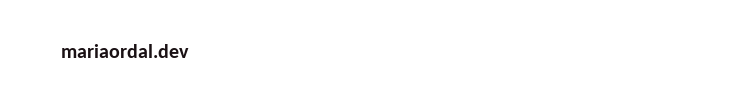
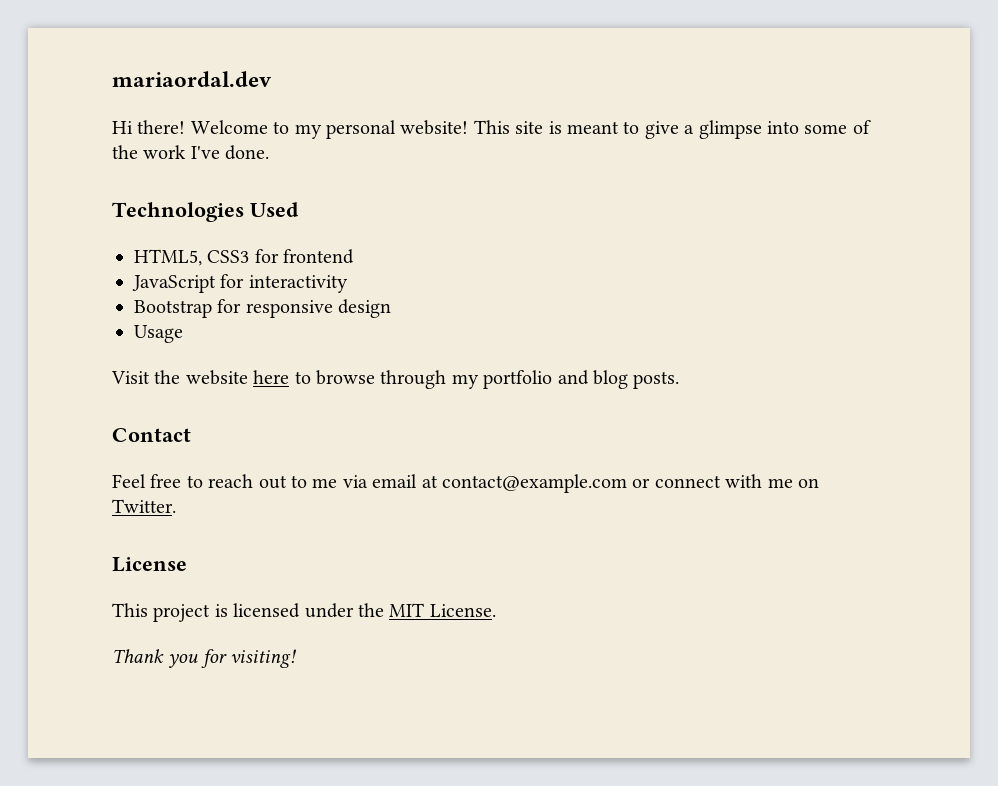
(189, 51) none -> [112,120,871,139] [112,145,270,160] [112,202,299,222] [134,249,355,266] [132,274,348,293] [134,299,392,318] [134,325,183,343] [111,370,680,389] [112,428,191,442] [112,474,819,493] [112,499,176,513] [112,557,187,572] [112,603,496,622] [112,649,297,668] // Hi there! Welcome to my personal website! This site is meant to give a glimpse into some of the work I've done. // Technologies Used // HTML5, CSS3 for frontend // JavaScript for interactivity // Bootstrap for responsive design // Usage // Visit the website here to browse through my portfolio and blog posts. // Contact // Feel free to reach out to me via email at contact@example.com or connect with me on Twitter. // License // This project is licensed under the MIT License. // Thank you for visiting!

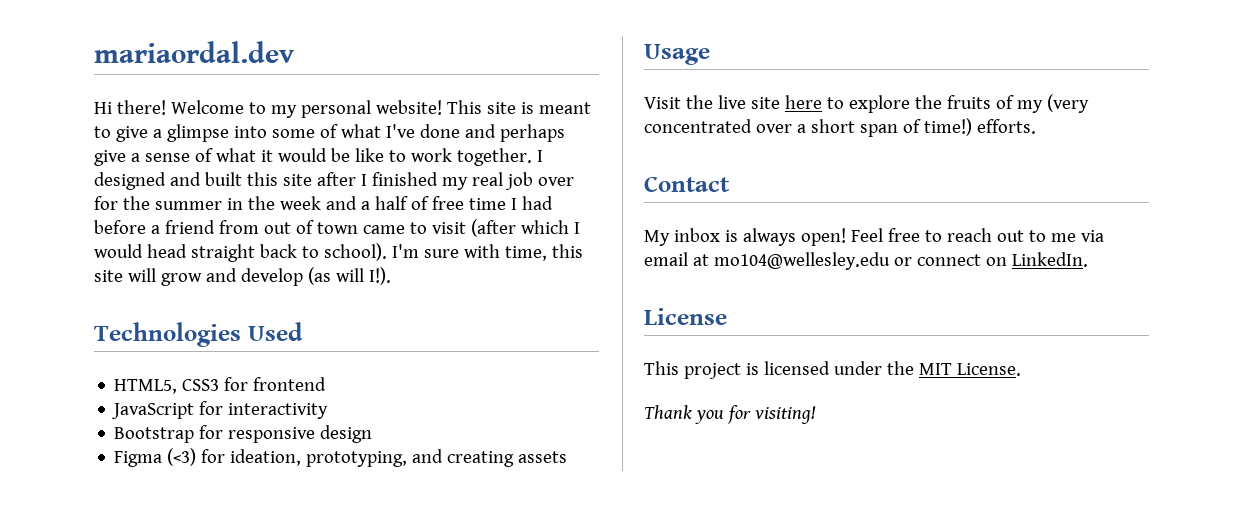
[112,145,270,160] the work I've done. -> [340,124,565,142] [94,148,543,166] [94,172,574,190] [94,196,553,210] [94,219,580,237] [94,243,583,262] [94,267,391,286] what I've done and perhaps give a sense of what it would be like to work together. I designed and built this site after I finished my real job over for the summer in the week and a half of free time I had before a friend from out of town came to visit (after which I would head straight back to school). I'm sure with time, this site will grow and develop (as will I!).
[134,325,183,343] [111,370,680,389] [112,428,191,442] Usage // Visit the website here to browse through my portfolio and blog posts. // Contact // -> [114,448,568,467] [644,44,710,65] [644,94,1089,113] [644,118,1036,137] [644,176,730,192] [644,228,846,246] Figma (<3) for ideation, prototyping, and creating assets // Usage // Visit the live site here to explore the fruits of my (very concentrated over a short span of time!) efforts. // Contact // My inbox is always open!
[442,474,627,493] contact@example.com -> [713,252,890,270] mo104@wellesley.edu
[725,474,819,488] [112,499,176,513] with me on Twitter. -> [985,252,1088,267] on LinkedIn.

